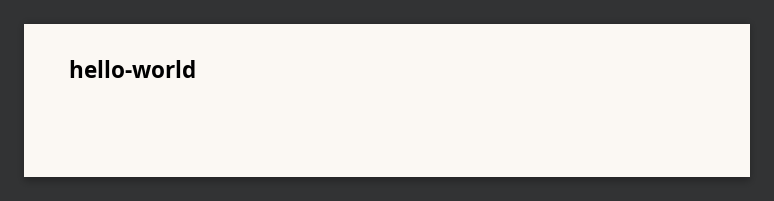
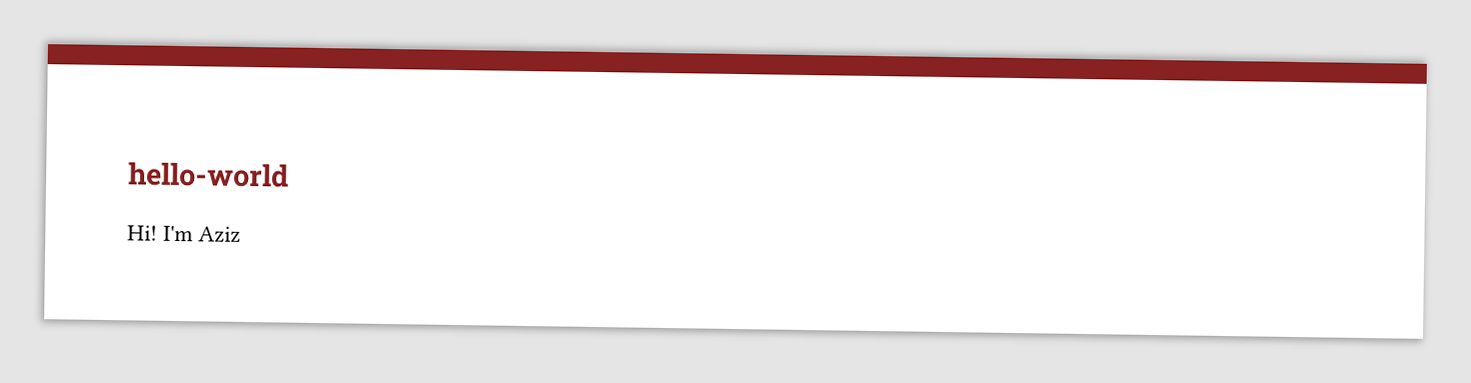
(196, 69) none -> [127,225,242,243] // Hi! I'm Aziz

